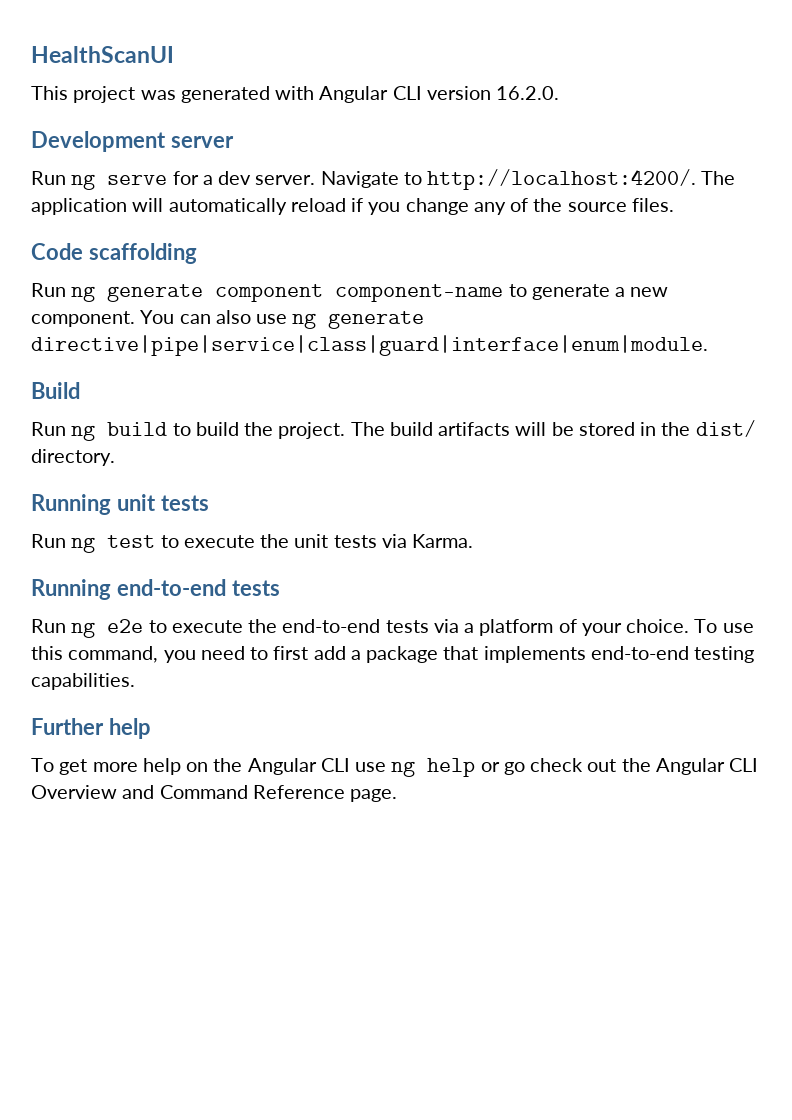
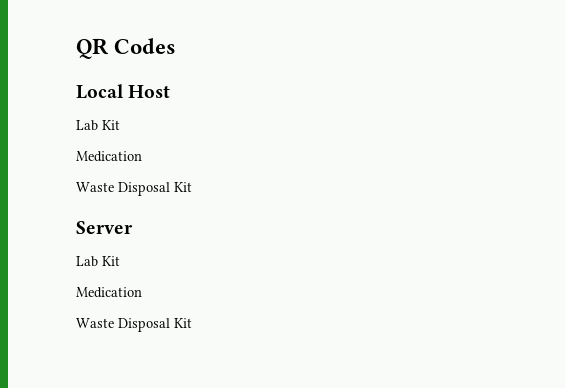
[31,46,174,63] [31,86,560,103] [31,131,234,152] [31,169,736,190] [31,198,674,215] [31,243,197,264] [31,283,669,302] [31,310,425,329] [31,335,708,356] [31,382,80,399] [31,420,756,441] [31,449,115,466] [31,494,209,515] [31,534,474,553] [31,579,280,600] [31,619,754,638] [31,646,755,663] [31,673,135,690] [31,718,151,739] [31,758,759,777] [31,785,398,802] HealthScanUI // This project was generated with Angular CLI version 16.2.0. // Development server // Run ng serve for a dev server. Navigate to http://localhost:4200/. The application will automatically reload if you change any of the source files. // Code scaffolding // Run ng generate component component-name to generate a new component. You can also use ng generate directive|pipe|service|class|guard|interface|enum|module. // Build // Run ng build to build the project. The build artifacts will be stored in the dist/ directory. // Running unit tests // Run ng test to execute the unit tests via Karma. // Running end-to-end tests // Run ng e2e to execute the end-to-end tests via a platform of your choice. To use this command, you need to first add a package that implements end-to-end testing capabilities. // Further help // To get more help on the Angular CLI use ng help or go check out the Angular CLI Overview and Command Reference page. -> [76,38,177,59] [76,84,171,99] [76,120,120,131] [76,151,142,162] [76,182,192,196] [76,221,133,234] [76,256,120,267] [76,287,142,298] [76,318,192,332] QR Codes // Local Host // Lab Kit // Medication // Waste Disposal Kit // Server // Lab Kit // Medication // Waste Disposal Kit

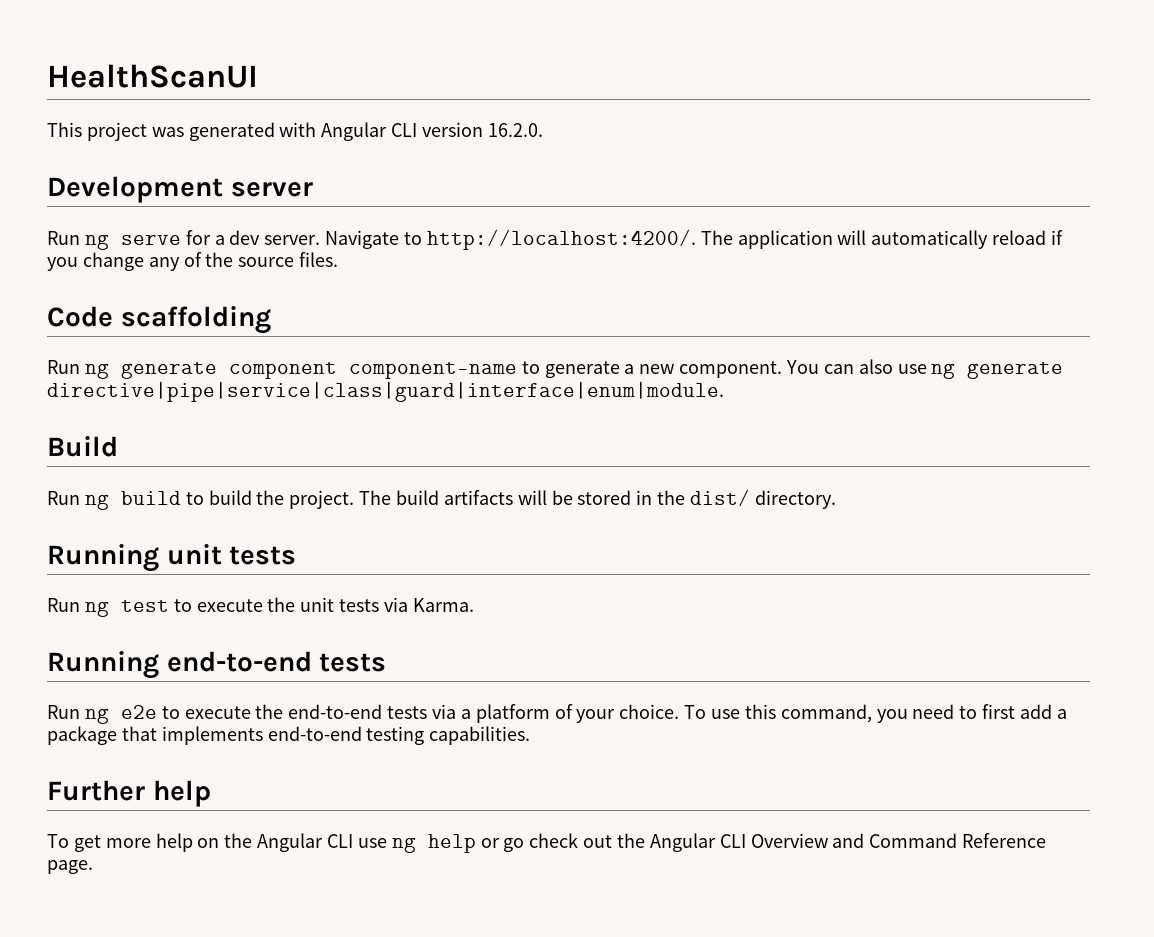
[76,38,177,59] [76,84,171,99] [76,120,120,131] [76,151,142,162] [76,182,192,196] [76,221,133,234] [76,256,120,267] [76,287,142,298] [76,318,192,332] QR Codes // Local Host // Lab Kit // Medication // Waste Disposal Kit // Server // Lab Kit // Medication // Waste Disposal Kit -> [47,64,258,88] [47,122,543,141] [47,176,313,203] [47,229,1064,250] [47,252,339,271] [47,306,271,334] [47,359,1064,379] [47,381,724,402] [47,436,118,457] [47,489,836,510] [47,544,297,572] [47,597,474,617] [47,651,387,679] [47,704,1067,724] [47,726,531,745] [47,780,211,807] [47,833,1047,853] [47,860,93,874] HealthScanUI // This project was generated with Angular CLI version 16.2.0. // Development server // Run ng serve for a dev server. Navigate to http://localhost:4200/. The application will automatically reload if you change any of the source files. // Code scaffolding // Run ng generate component component-name to generate a new component. You can also use ng generate directive|pipe|service|class|guard|interface|enum|module. // Build // Run ng build to build the project. The build artifacts will be stored in the dist/ directory. // Running unit tests // Run ng test to execute the unit tests via Karma. // Running end-to-end tests // Run ng e2e to execute the end-to-end tests via a platform of your choice. To use this command, you need to first add a package that implements end-to-end testing capabilities. // Further help // To get more help on the Angular CLI use ng help or go check out the Angular CLI Overview and Command Reference page.

